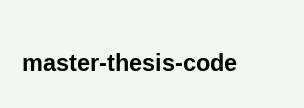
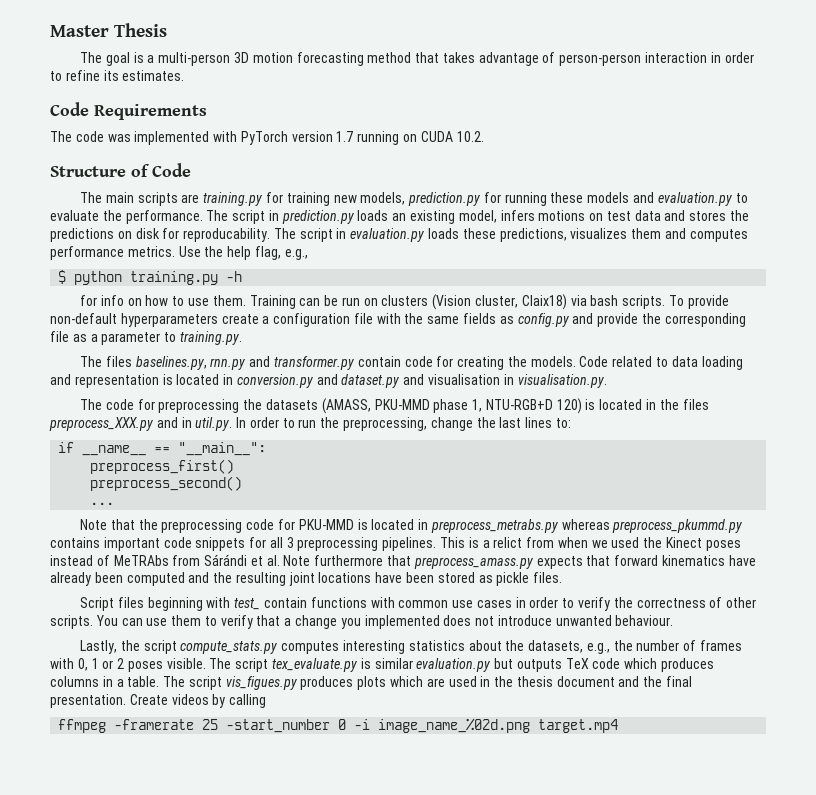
[22,53,237,71] master-thesis-code -> [50,23,167,37] [80,52,754,66] [50,70,185,81] [50,102,207,120] [50,131,484,145] [50,163,191,177] [80,192,748,206] [50,210,750,224] [50,228,748,242] [50,246,308,260] [58,270,243,285] [80,294,729,310] [50,313,746,327] [50,331,242,345] [80,356,743,370] [50,374,607,388] [80,398,709,414] [49,417,571,431] [58,442,267,456] [90,459,235,474] [90,476,243,491] [90,502,115,505] [80,519,743,533] [50,537,741,551] [50,554,756,569] [50,572,563,586] [80,597,757,611] [50,615,674,629] [80,640,742,654] [50,658,715,672] [50,676,693,690] [50,694,267,708] [58,718,619,733] Master Thesis // The goal is a multi-person 3D motion forecasting method that takes advantage of person-person interaction in order to refine its estimates. // Code Requirements // The code was implemented with PyTorch version 1.7 running on CUDA 10.2. // Structure of Code // The main scripts are training.py for training new models, prediction.py for running these models and evaluation.py to evaluate the performance. The script in prediction.py loads an existing model, infers motions on test data and stores the predictions on disk for reproducability. The script in evaluation.py loads these predictions, visualizes them and computes performance metrics. Use the help flag, e.g., // $ python training.py -h // for info on how to use them. Training can be run on clusters (Vision cluster, Claix18) via bash scripts. To provide non-default hyperparameters create a configuration file with the same fields as config.py and provide the corresponding file as a parameter to training.py. // The files baselines.py, rnn.py and transformer.py contain code for creating the models. Code related to data loading and representation is located in conversion.py and dataset.py and visualisation in visualisation.py. // The code for preprocessing the datasets (AMASS, PKU-MMD phase 1, NTU-RGB+D 120) is located in the files preprocess_XXX.py and in util.py. In order to run the preprocessing, change the last lines to: // if __name__ == "__main__": // preprocess_first() // preprocess_second() // ... // Note that the preprocessing code for PKU-MMD is located in preprocess_metrabs.py whereas preprocess_pkummd.py contains important code snippets for all 3 preprocessing pipelines. This is a relict from when we used the Kinect poses instead of MeTRAbs from Sárándi et al. Note furthermore that preprocess_amass.py expects that forward kinematics have already been computed and the resulting joint locations have been stored as pickle files. // Script files beginning with test_ contain functions with common use cases in order to verify the correctness of other scripts. You can use them to verify that a change you implemented does not introduce unwanted behaviour. // Lastly, the script compute_stats.py computes interesting statistics about the datasets, e.g., the number of frames with 0, 1 or 2 poses visible. The script tex_evaluate.py is similar evaluation.py but outputs TeX code which produces columns in a table. The script vis_figues.py produces plots which are used in the thesis document and the final presentation. Create videos by calling // ffmpeg -framerate 25 -start_number 0 -i image_name_%02d.png target.mp4

